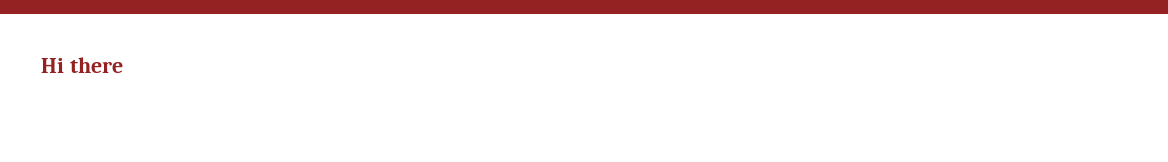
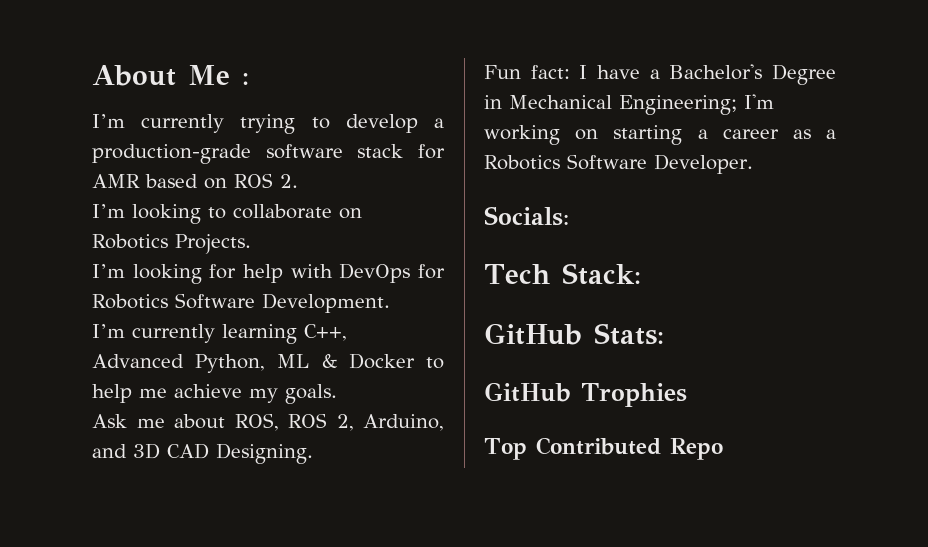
[41,57,123,73] Hi there -> [92,65,249,86] [92,114,444,134] [92,144,445,164] [92,173,298,189] [92,204,362,224] [92,234,251,254] [92,263,445,284] [92,293,390,313] [92,324,347,344] [92,353,444,373] [92,384,337,404] [92,413,444,431] [92,443,313,464] [484,64,836,85] [484,94,774,115] [484,125,836,145] [484,154,753,174] [484,206,569,226] [484,263,641,285] [484,323,664,345] [484,382,687,407] [484,437,723,460] About Me : // I’m currently trying to develop a production-grade software stack for AMR based on ROS 2. // I’m looking to collaborate on Robotics Projects. // I’m looking for help with DevOps for Robotics Software Development. // I’m currently learning C++, Advanced Python, ML & Docker to help me achieve my goals. // Ask me about ROS, ROS 2, Arduino, and 3D CAD Designing. // Fun fact: I have a Bachelor's Degree in Mechanical Engineering; I'm working on starting a career as a Robotics Software Developer. // Socials: // Tech Stack: // GitHub Stats: // GitHub Trophies // Top Contributed Repo

